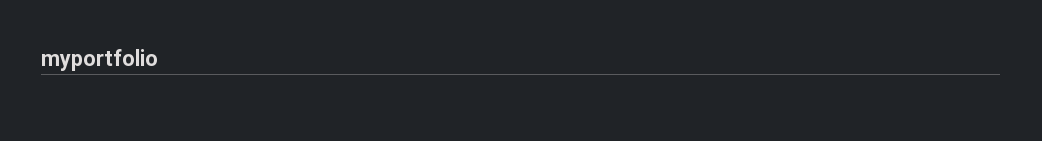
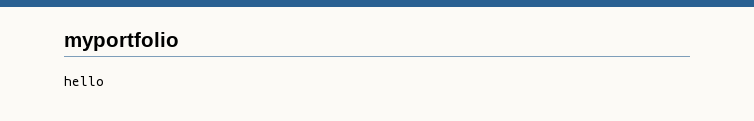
(158, 60) none -> [64,76,104,86] // hello

